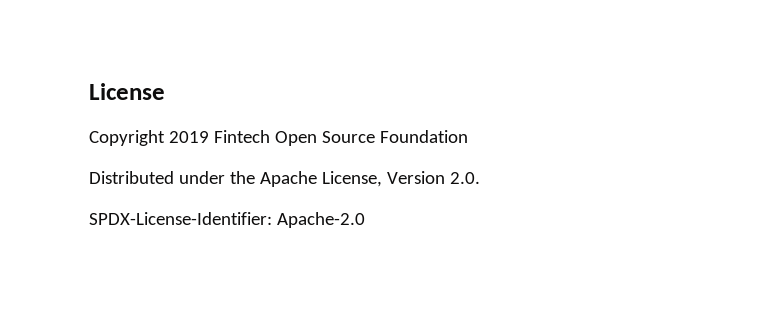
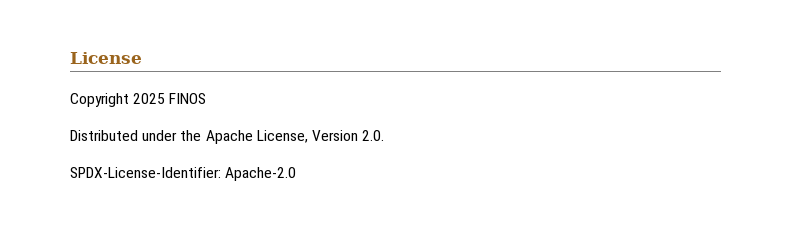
[168,130,468,146] 2019 Fintech Open Source Foundation -> [133,93,207,104] 2025 FINOS

